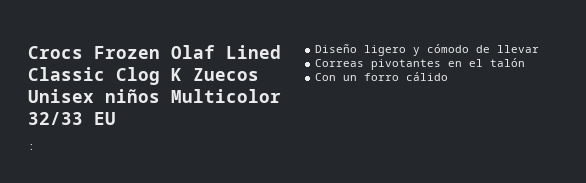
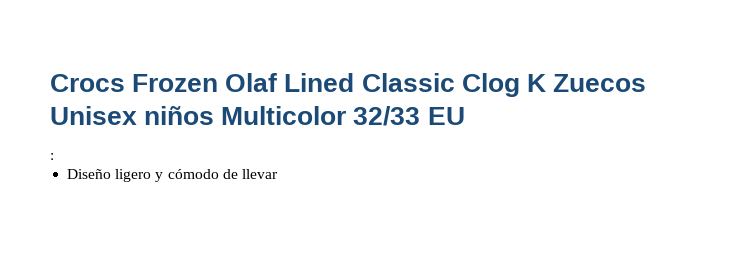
[315,58,526,70] [315,72,449,81] // Correas pivotantes en el talón // Con un forro cálido -> (278, 174) none

